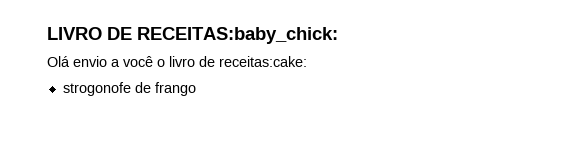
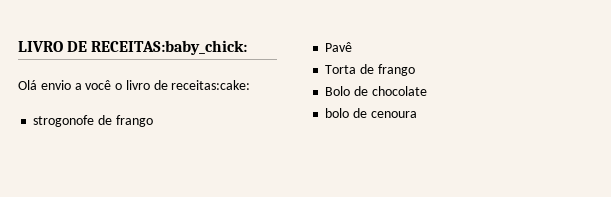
(196, 89) none -> [325,42,353,52] [325,64,415,76] [325,86,427,96] [325,108,417,118] // Pavê // Torta de frango // Bolo de chocolate // bolo de cenoura

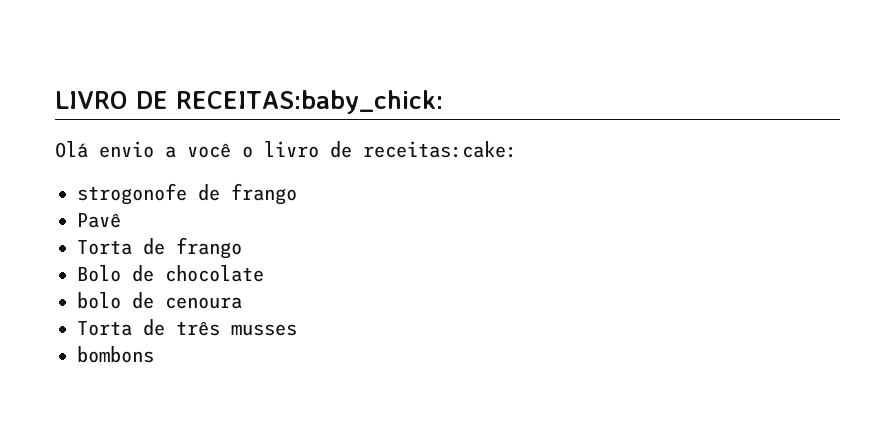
(417, 114) none -> [77,319,297,336] [77,346,154,363] // Torta de três musses // bombons

